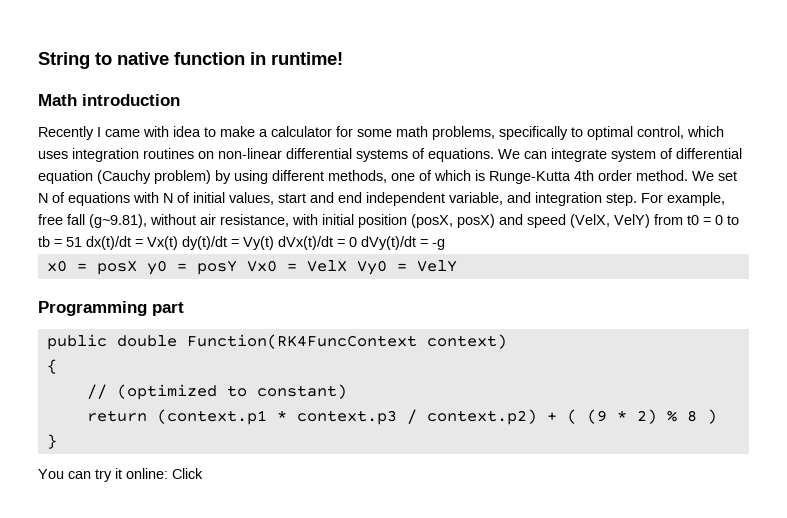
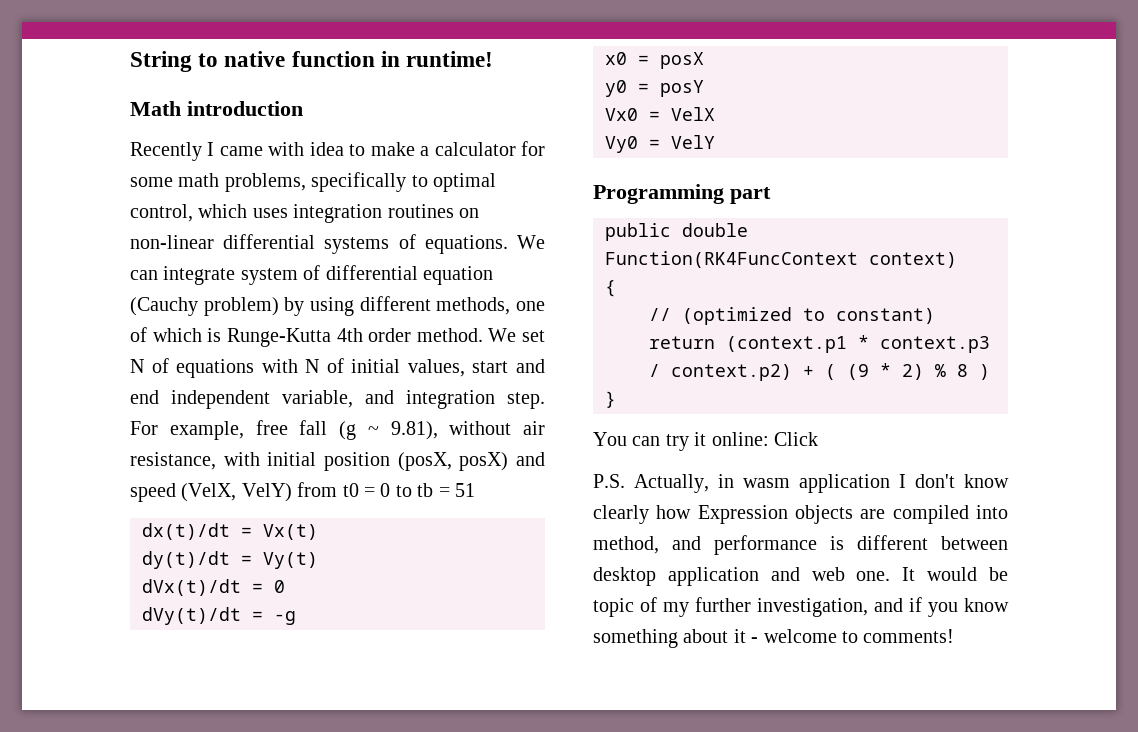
[89,214,147,228] (g~9.81), -> [339,421,438,440] (g ~ 9.81),
(82, 242) none -> (475, 490) //
(178, 243) none -> (318, 532) //
(274, 243) none -> (318, 560) //
(357, 242) none -> (285, 586) //
(137, 267) none -> (704, 60) //
(237, 267) none -> (704, 88) //
(347, 266) none -> (715, 114) //
(203, 473) none -> [593,474,1009,493] [593,505,1008,524] [593,535,1008,555] [593,567,1008,586] [593,597,1009,617] [593,629,955,648] // P.S. Actually, in wasm application I don't know clearly how Expression objects are compiled into method, and performance is different between desktop application and web one. It would be topic of my further investigation, and if you know something about it - welcome to comments!

